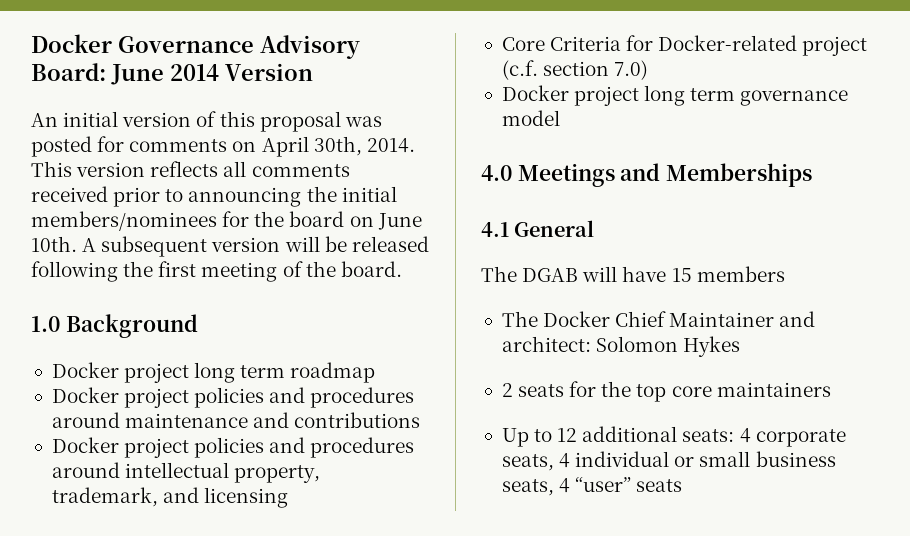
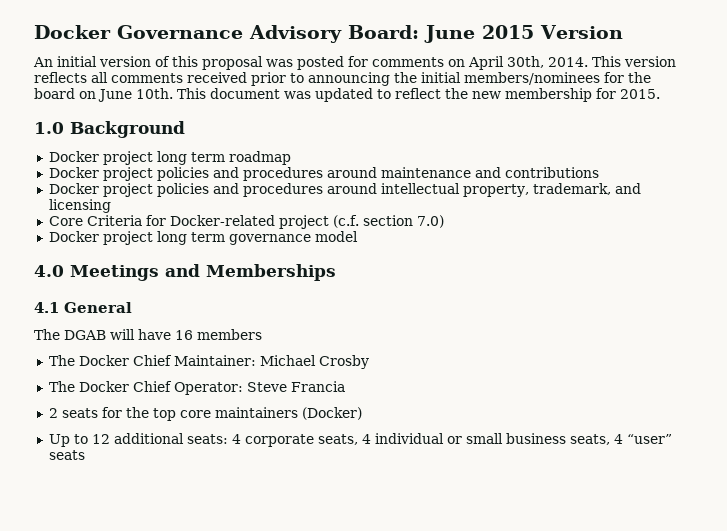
[170,64,219,81] 2014 -> [482,25,534,39] 2015
[82,236,429,257] [31,261,402,282] A subsequent version will be released following the first meeting of the board. -> [177,88,660,102] This document was updated to reflect the new membership for 2015.
[671,268,692,282] 15 -> [175,330,193,340] 16
[669,311,816,327] [501,336,741,357] Maintainer and architect: Solomon Hykes -> [173,355,369,369] [48,381,345,395] Maintainer: Michael Crosby // The Docker Chief Operator: Steve Francia
(831, 389) none -> [301,407,362,420] (Docker)

